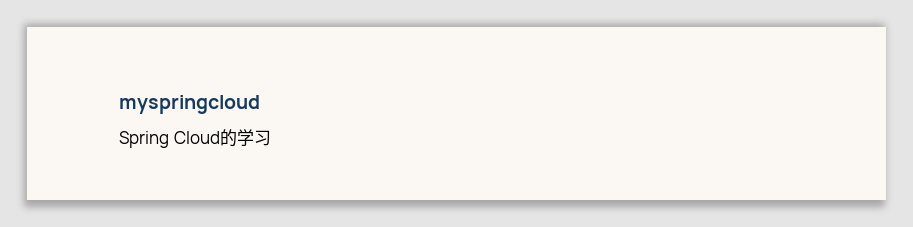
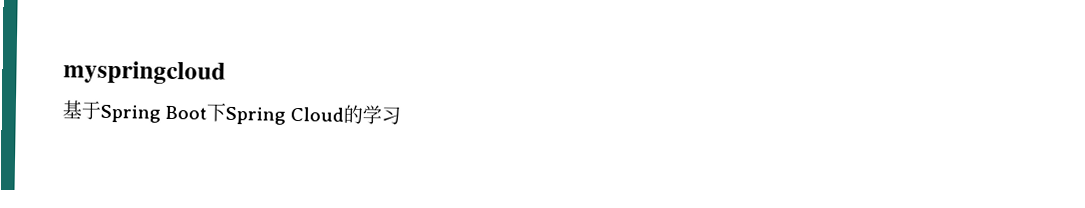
(260, 104) none -> [62,100,227,123] 基于Spring Boot下

